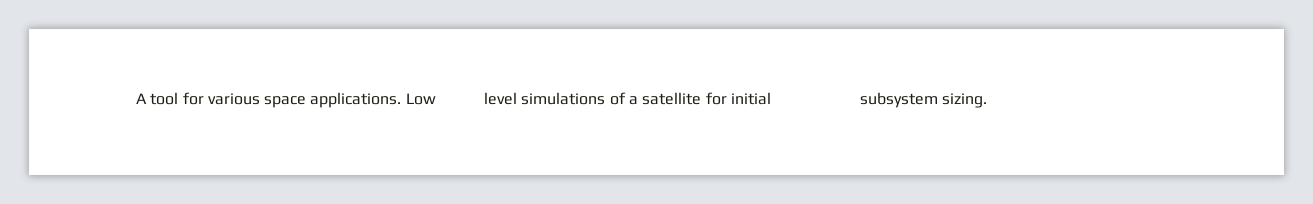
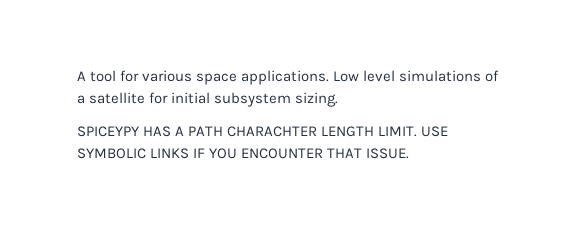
(988, 100) none -> [77,126,449,137] [77,148,410,159] // SPICEYPY HAS A PATH CHARACHTER LENGTH LIMIT. USE SYMBOLIC LINKS IF YOU ENCOUNTER THAT ISSUE.

